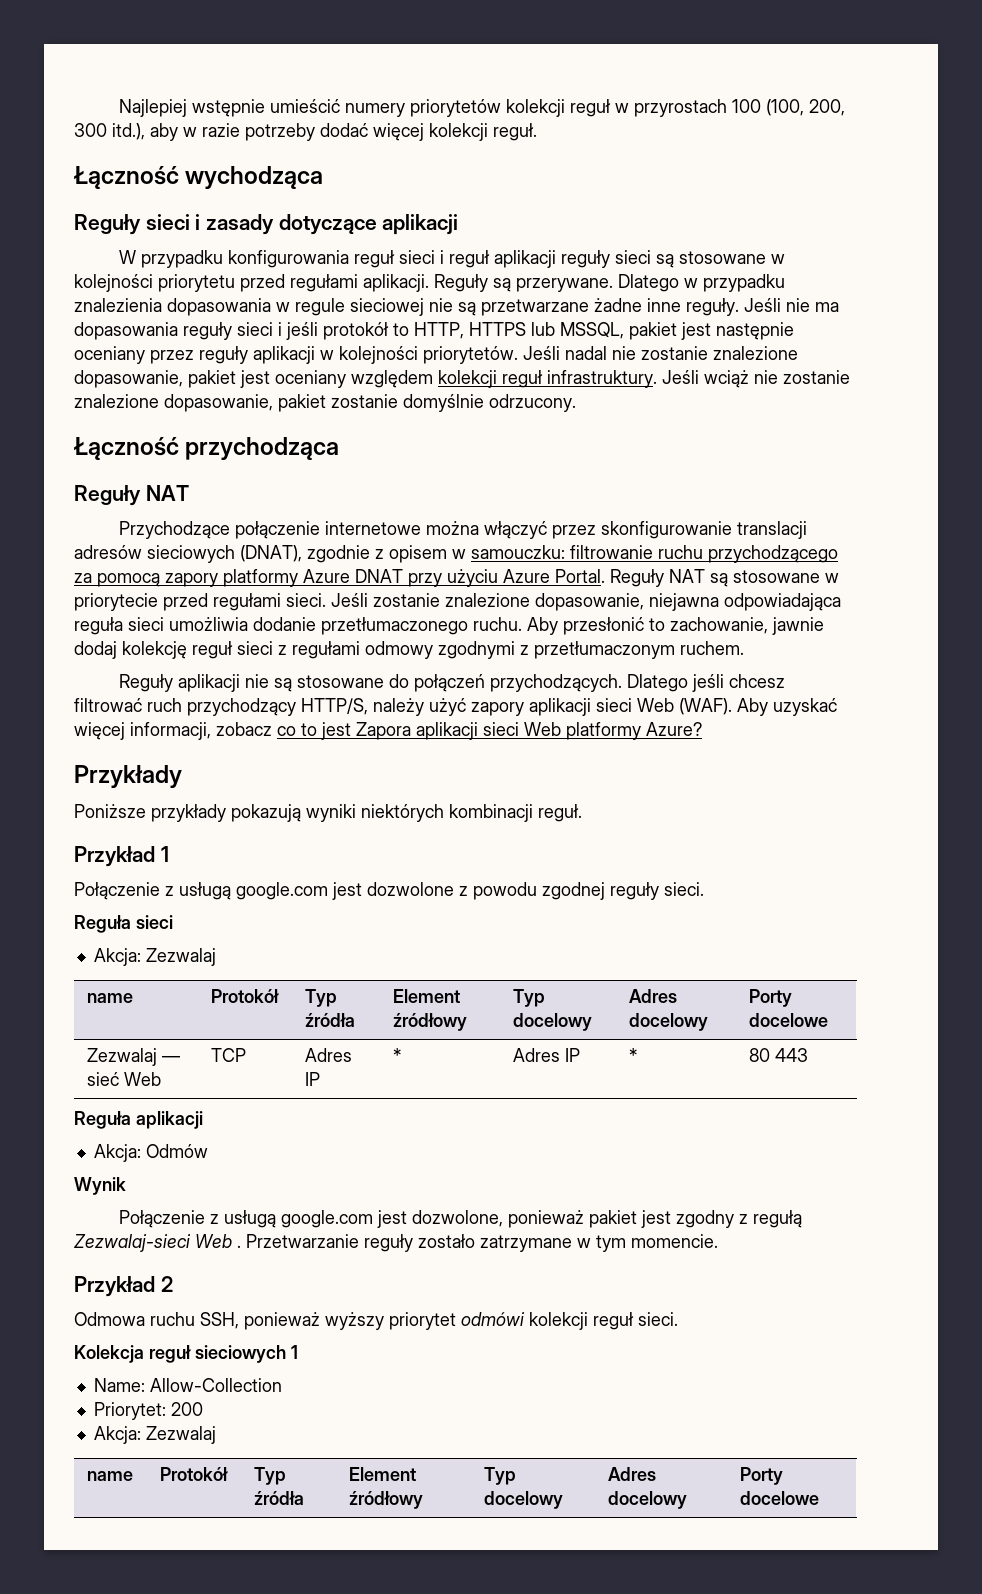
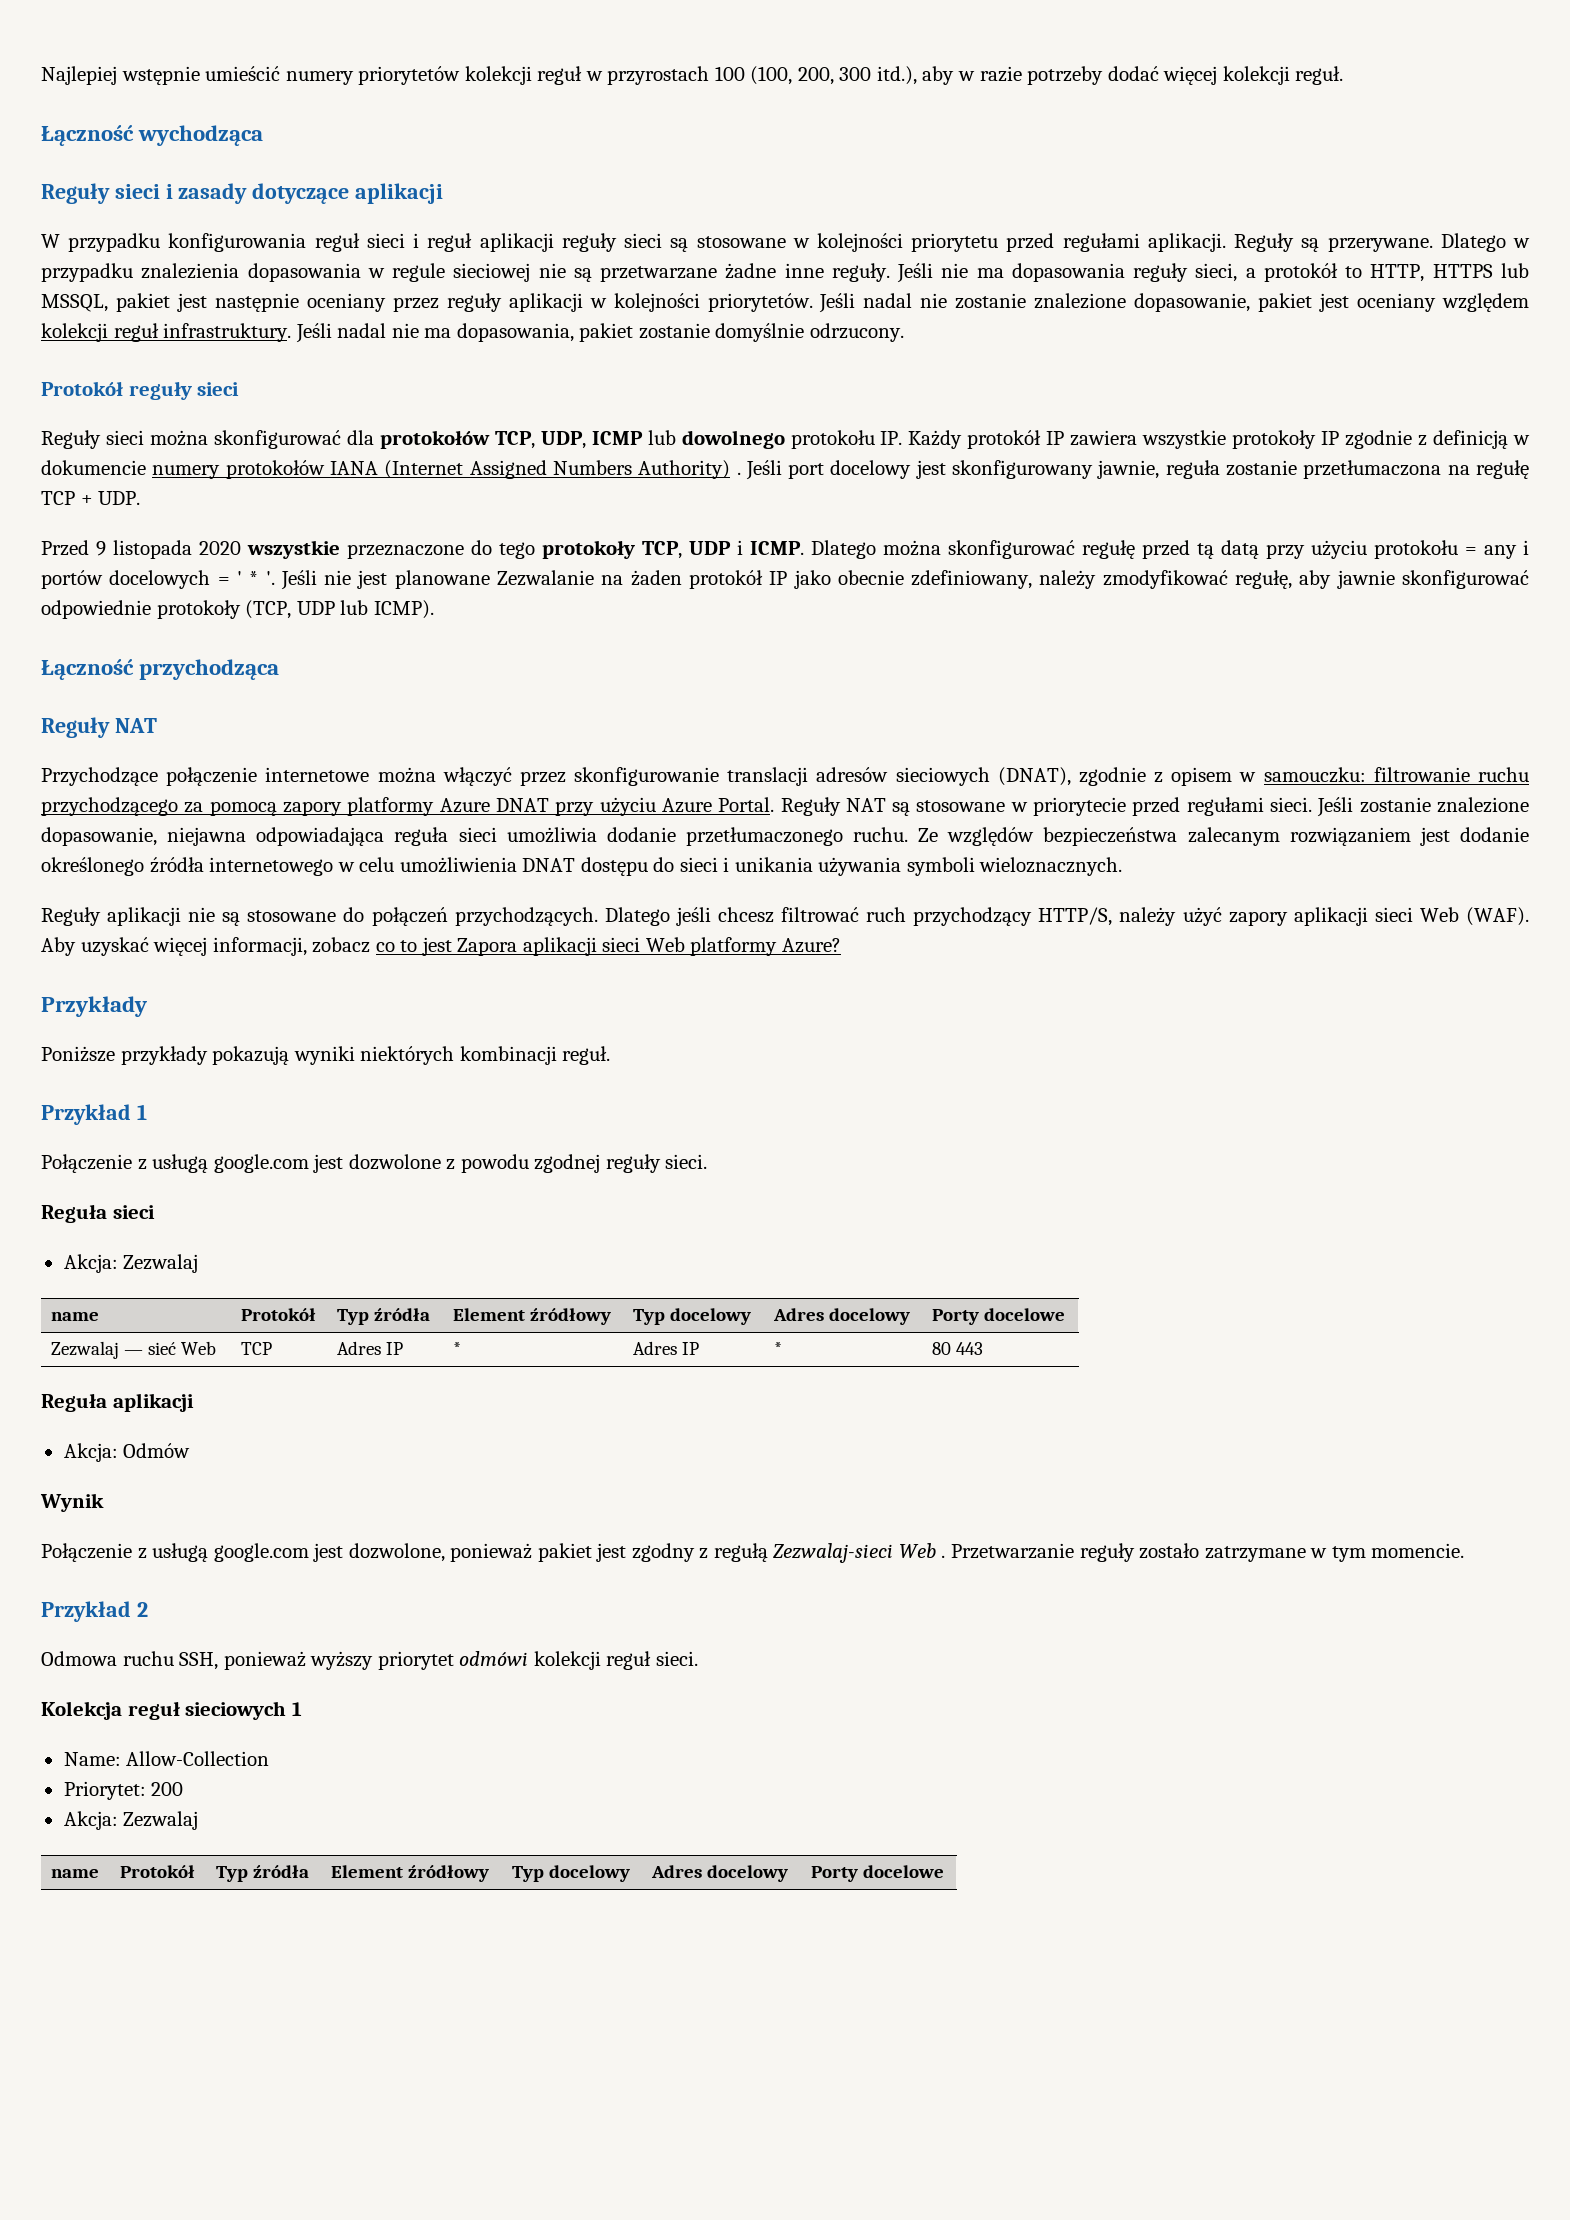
[237,322,318,340] sieci i jeśli -> [1195,263,1256,282] sieci, a
[704,370,850,388] [74,394,273,412] wciąż nie zostanie znalezione dopasowanie, -> [337,323,574,342] nadal nie ma dopasowania,
(576, 403) none -> [41,381,240,400] [41,430,1531,449] [41,460,1529,480] [41,491,141,505] [41,540,1529,559] [41,570,1530,590] [41,600,434,619] // Protokół reguły sieci // Reguły sieci można skonfigurować dla protokołów TCP, UDP, ICMP lub dowolnego protokołu IP. Każdy protokół IP zawiera wszystkie protokoły IP zgodnie z definicją w dokumencie numery protokołów IANA (Internet Assigned Numbers Authority) . Jeśli port docelowy jest skonfigurowany jawnie, reguła zostanie przetłumaczona na regułę TCP + UDP. // Przed 9 listopada 2020 wszystkie przeznaczone do tego protokoły TCP, UDP i ICMP. Dlatego można skonfigurować regułę przed tą datą przy użyciu protokołu = any i portów docelowych = ' * '. Jeśli nie jest planowane Zezwalanie na żaden protokół IP jako obecnie zdefiniowany, należy zmodyfikować regułę, aby jawnie skonfigurować odpowiednie protokoły (TCP, UDP lub ICMP).
[527,617,824,635] [74,641,744,659] Aby przesłonić to zachowanie, jawnie dodaj kolekcję reguł sieci z regułami odmowy zgodnymi z przetłumaczonym ruchem. -> [918,827,1530,846] [41,857,1123,876] Ze względów bezpieczeństwa zalecanym rozwiązaniem jest dodanie określonego źródła internetowego w celu umożliwienia DNAT dostępu do sieci i unikania używania symboli wieloznacznych.

